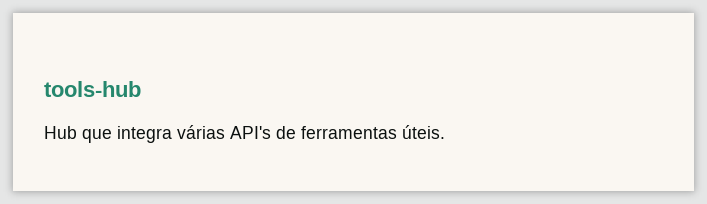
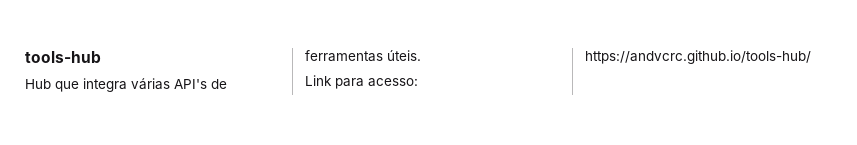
(445, 132) none -> [305,75,418,89] [585,50,811,64] // Link para acesso: https://andvcrc.github.io/tools-hub/

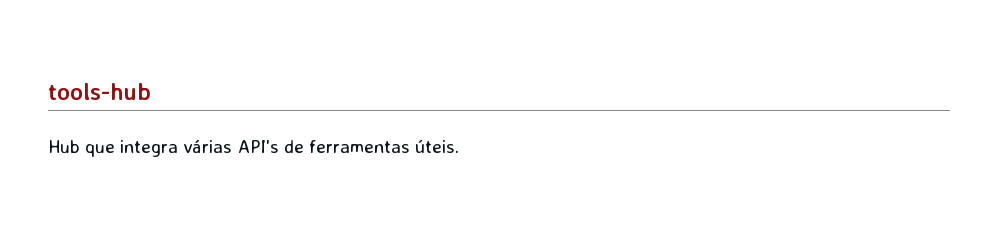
[305,75,418,89] [585,50,811,64] // Link para acesso: https://andvcrc.github.io/tools-hub/ -> (459, 146) none

